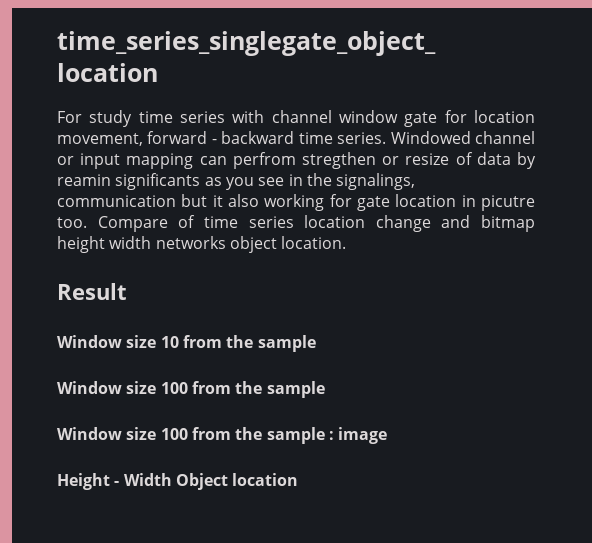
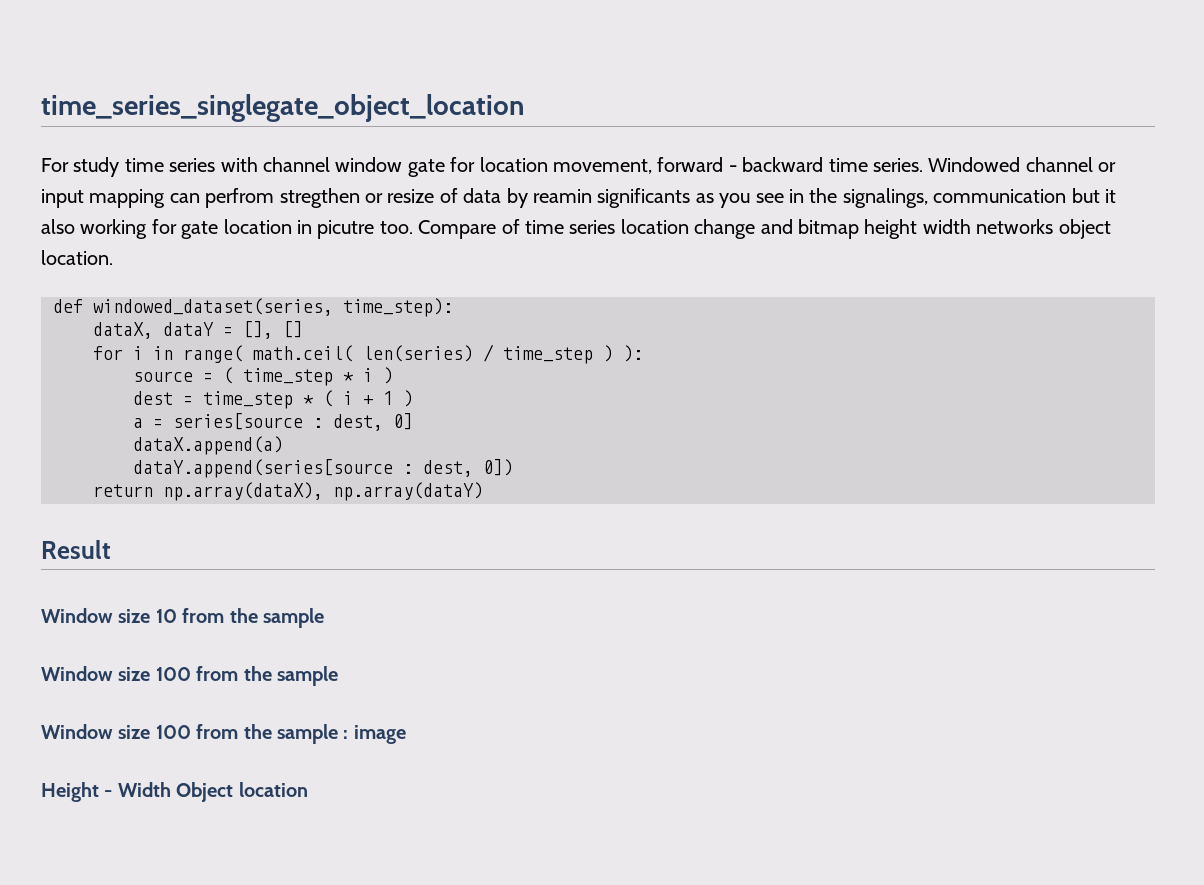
(347, 242) none -> [53,298,453,317] [93,321,303,339] [93,344,643,364] [133,367,393,386] [133,390,413,409] [133,413,413,431] [133,436,283,455] [133,459,513,478] [93,482,483,501] // def windowed_dataset(series, time_step): // dataX, dataY = [], [] // for i in range( math.ceil( len(series) / time_step ) ): // source = ( time_step * i ) // dest = time_step * ( i + 1 ) // a = series[source : dest, 0] // dataX.append(a) // dataY.append(series[source : dest, 0]) // return np.array(dataX), np.array(dataY)

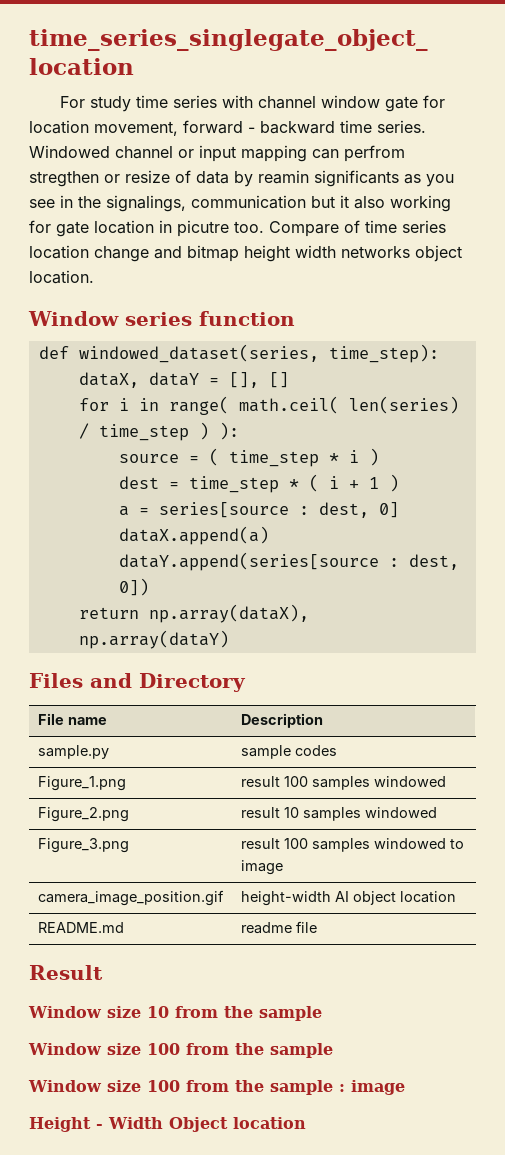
(113, 257) none -> [28,311,295,326] // Window series function
(483, 491) none -> [29,673,246,692] [37,713,107,725] [240,713,323,728] [37,745,109,759] [240,745,337,759] [37,776,126,791] [240,776,446,790] [37,807,129,822] [240,807,437,821] [37,838,129,853] [240,838,464,852] [240,860,283,875] [37,890,224,906] [240,891,456,906] [37,922,124,933] [240,921,317,934] // Files and Directory // File name | Description // sample.py | sample codes // Figure_1.png | result 100 samples windowed // Figure_2.png | result 10 samples windowed // Figure_3.png | result 100 samples windowed to image // camera_image_position.gif | height-width AI object location // README.md | readme file

